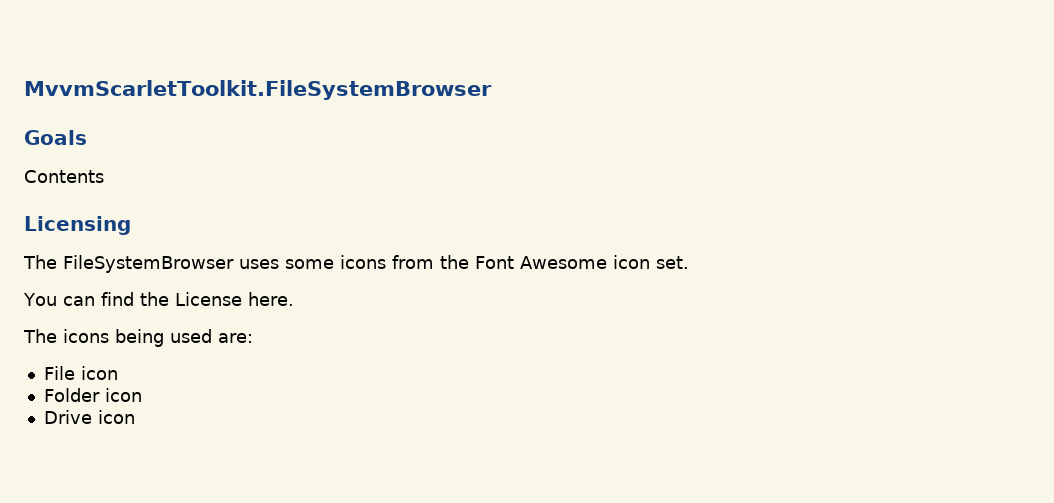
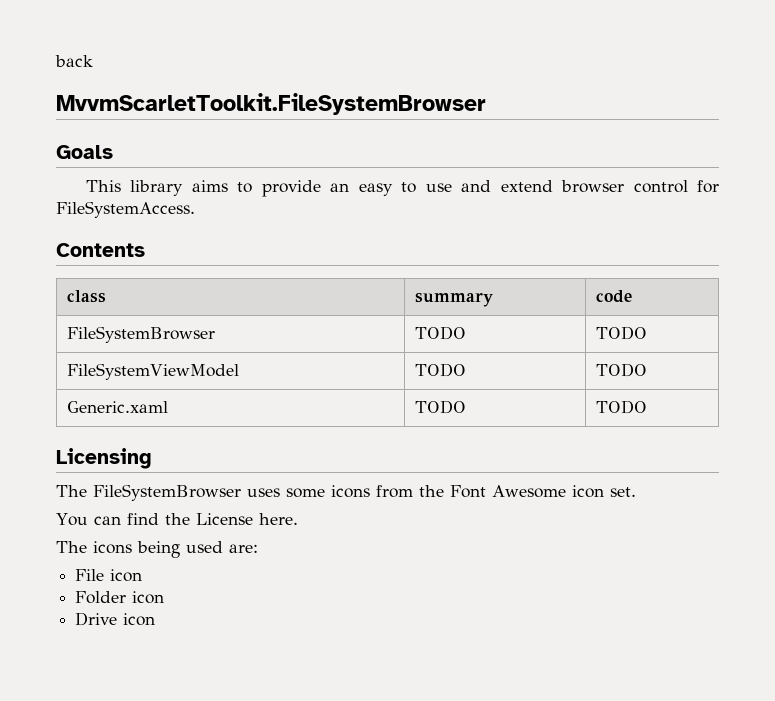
(24, 90) none -> [55,55,93,67] back //
[24,170,104,183] Contents -> [85,180,719,197] [56,201,195,218] [56,243,145,257] [67,290,107,303] [415,292,494,307] [596,290,633,303] [67,326,216,343] [415,326,467,340] [596,326,648,340] [67,363,240,380] [415,363,467,377] [596,363,648,377] [67,401,169,413] [415,400,467,414] [596,400,648,414] This library aims to provide an easy to use and extend browser control for FileSystemAccess. // Contents // class | summary | code // FileSystemBrowser | TODO | TODO // FileSystemViewModel | TODO | TODO // Generic.xaml | TODO | TODO

